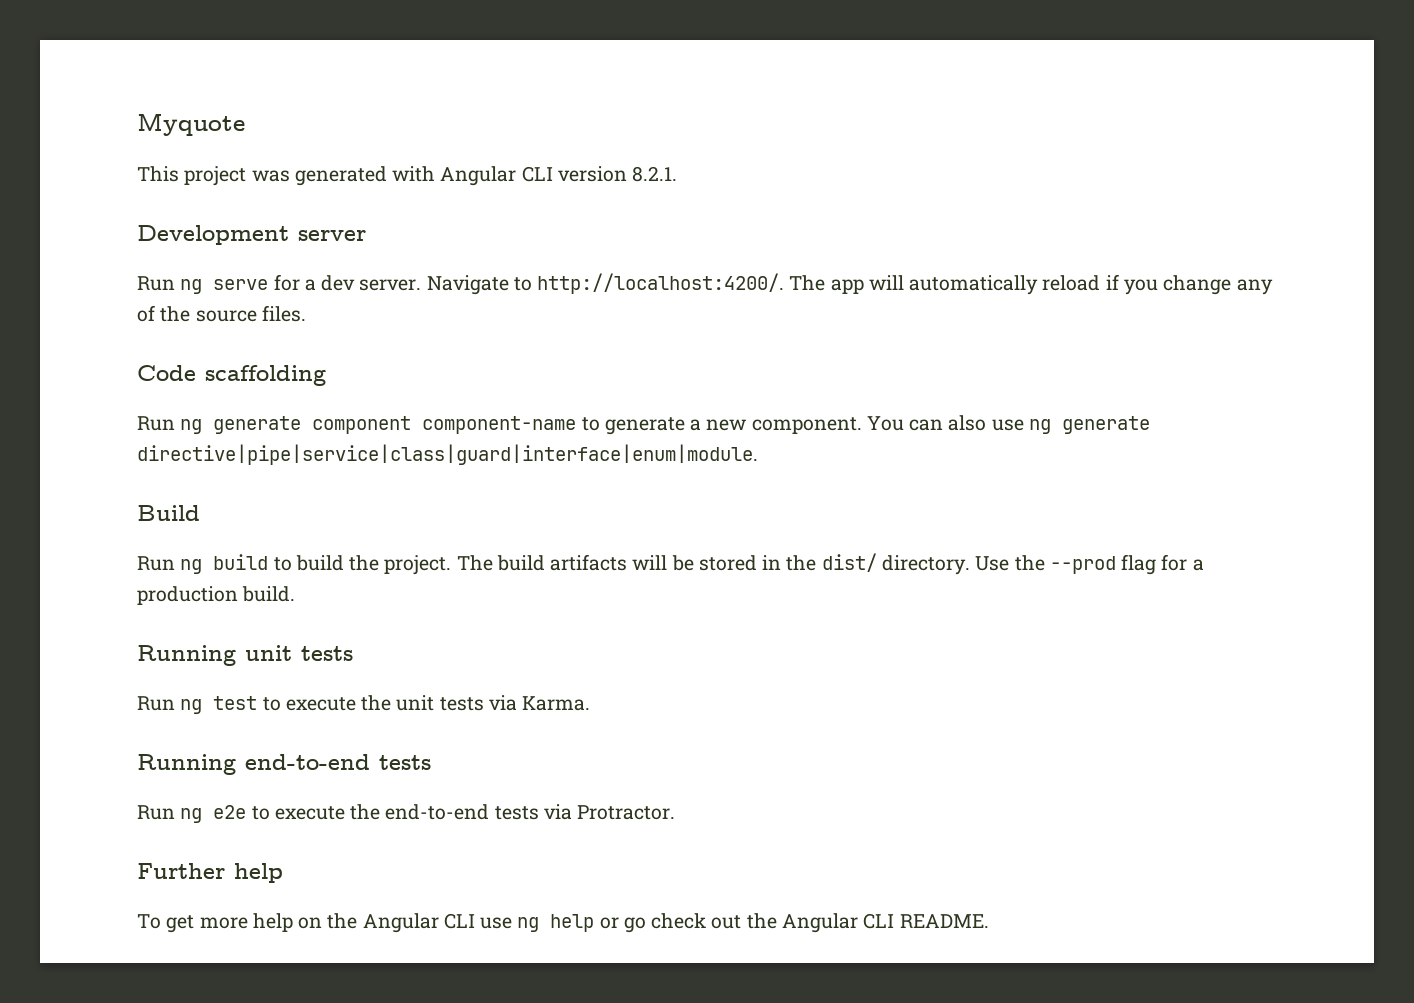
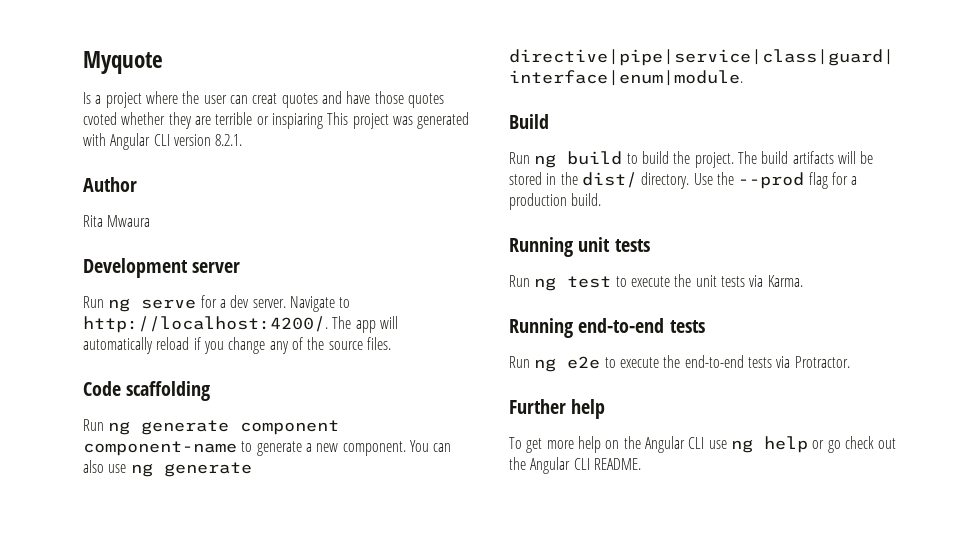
(245, 124) none -> [83,91,444,108] [83,112,323,129] Is a project where the user can creat quotes and have those quotes cvoted whether they are terrible or inspiaring
(678, 174) none -> [83,177,137,192] [83,215,151,227] // Author // Rita Mwaura

